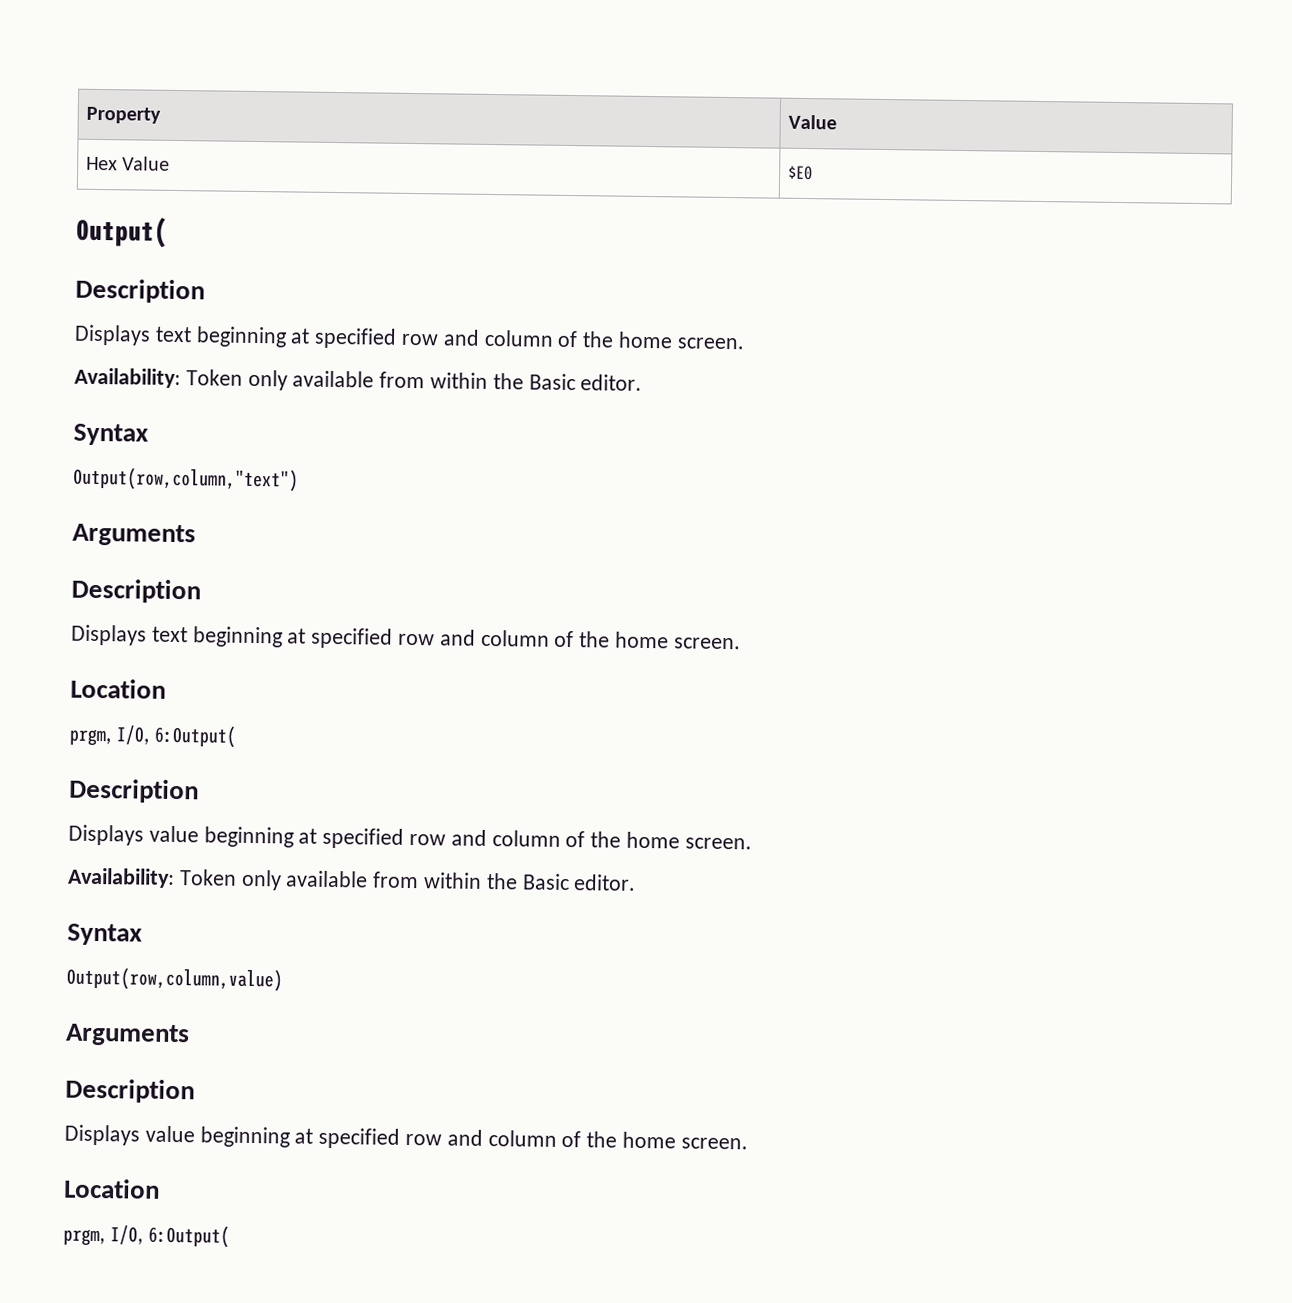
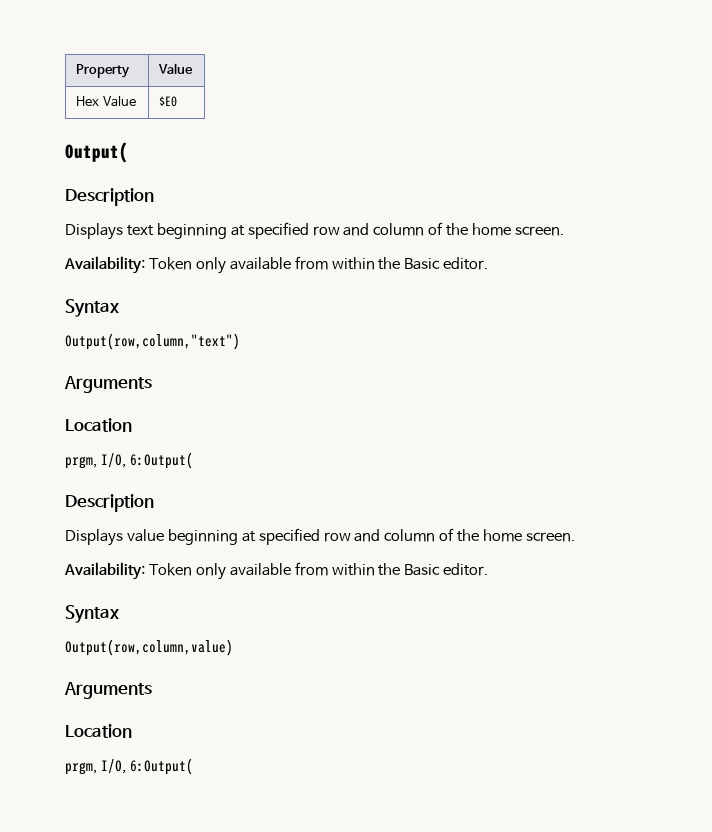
[71,578,201,604] [71,624,741,650] // Description // Displays text beginning at specified row and column of the home screen. -> (152, 384) none
[65,1078,195,1104] [64,1124,748,1150] // Description // Displays value beginning at specified row and column of the home screen. -> (152, 690) none

